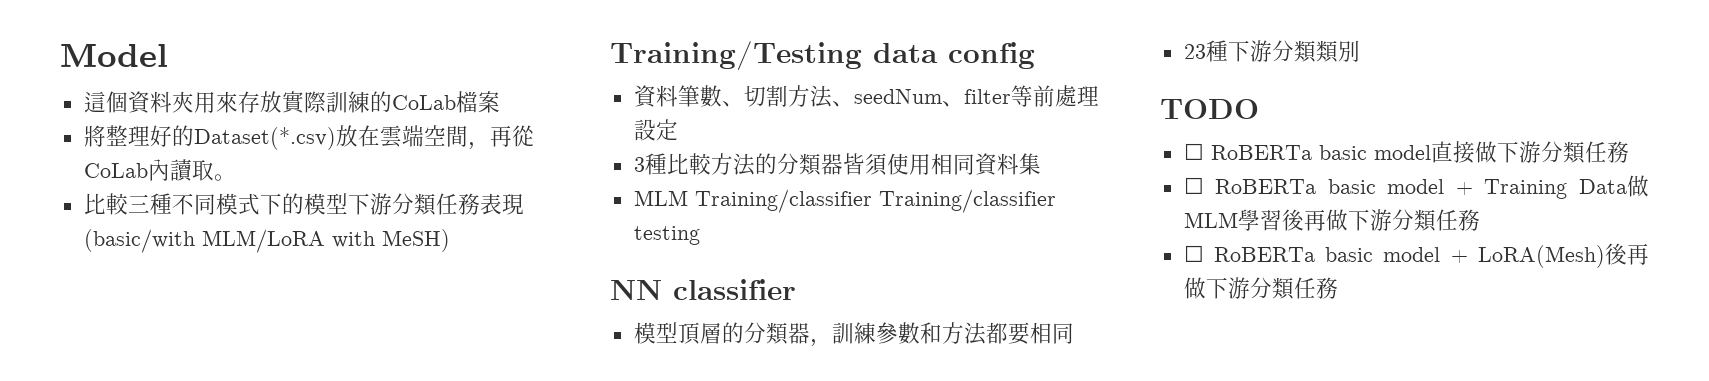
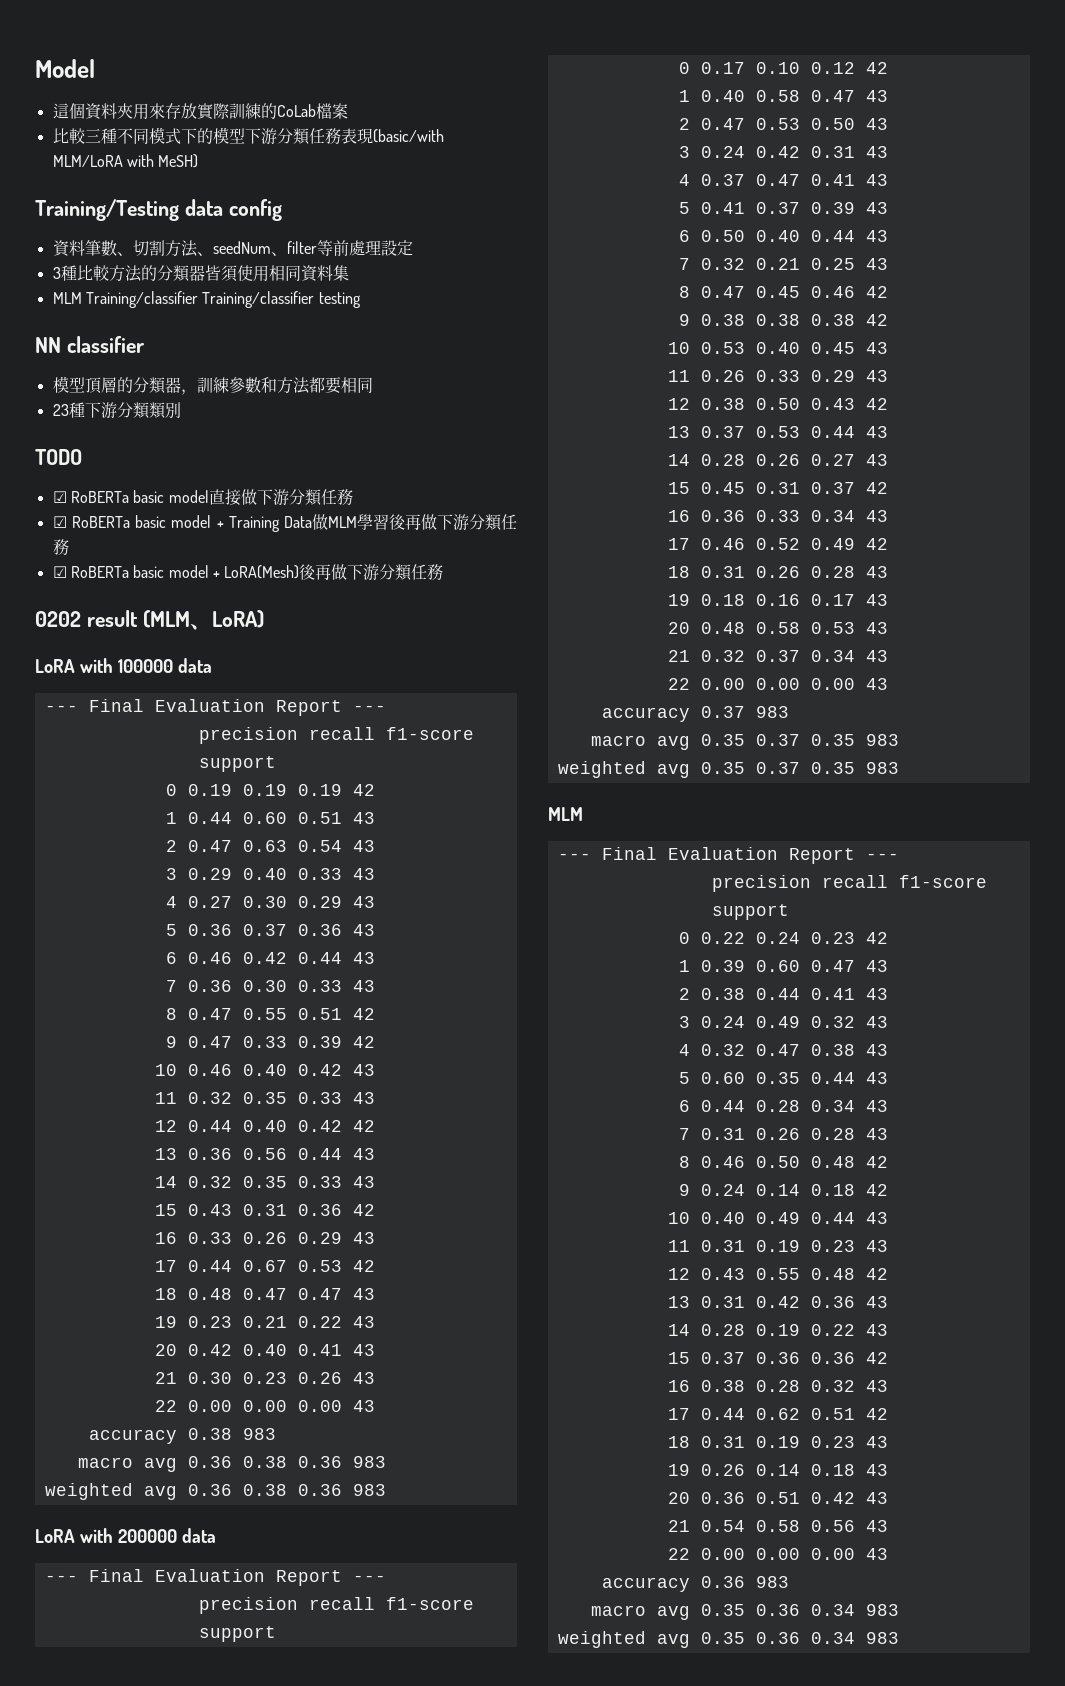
[83,125,534,150] [83,159,236,182] // 將整理好的Dataset(*.csv)放在雲端空間，再從CoLab內讀取。 -> (348, 111) none
[1183,143,1204,160] ☐ -> [52,491,67,503] ☑
[1183,177,1204,194] ☐ -> [52,516,67,528] ☑
[1183,245,1204,262] ☐ -> [52,566,67,578] ☑
(1338, 288) none -> [35,610,264,630] [35,658,212,673] [44,699,386,716] [198,727,474,744] [198,756,276,772] [165,784,375,796] [165,812,375,824] [165,840,375,852] [165,868,375,880] [165,896,375,908] [165,924,375,936] [165,952,375,964] [165,980,375,992] [165,1008,375,1020] [165,1036,375,1048] [154,1064,375,1076] [154,1092,375,1104] [154,1120,375,1132] [154,1148,375,1160] [154,1176,375,1188] [154,1204,375,1216] [154,1232,375,1244] [154,1260,375,1272] [154,1288,375,1300] [154,1316,375,1328] [154,1344,375,1356] [154,1372,375,1384] [154,1400,375,1412] [88,1428,276,1444] [77,1456,386,1472] [44,1483,386,1500] [35,1528,216,1543] [44,1569,386,1586] [198,1597,474,1614] [198,1626,276,1642] [678,62,888,74] [678,90,888,102] [678,118,888,130] [678,146,888,158] [678,174,888,186] [678,202,888,214] [678,230,888,242] [678,258,888,270] [678,286,888,298] [678,314,888,326] [667,342,888,354] [667,370,888,382] [667,398,888,410] [667,426,888,438] [667,454,888,466] [667,482,888,494] [667,510,888,522] [667,538,888,550] [667,566,888,578] [667,594,888,606] [667,622,888,634] [667,650,888,662] [667,678,888,690] [601,706,789,722] [590,734,899,750] [557,761,899,778] [548,807,583,821] [557,847,899,864] [711,875,987,892] [711,904,789,920] [678,932,888,944] [678,960,888,972] [678,988,888,1000] [678,1016,888,1028] [678,1044,888,1056] [678,1072,888,1084] [678,1100,888,1112] [678,1128,888,1140] [678,1156,888,1168] [678,1184,888,1196] [667,1212,888,1224] [667,1240,888,1252] [667,1268,888,1280] [667,1296,888,1308] [667,1324,888,1336] [667,1352,888,1364] [667,1380,888,1392] [667,1408,888,1420] [667,1436,888,1448] [667,1464,888,1476] [667,1492,888,1504] [667,1520,888,1532] [667,1548,888,1560] [601,1576,789,1592] [590,1604,899,1620] [557,1631,899,1648] // 0202 result (MLM、LoRA) // LoRA with 100000 data // --- Final Evaluation Report --- // precision recall f1-score support // 0 0.19 0.19 0.19 42 // 1 0.44 0.60 0.51 43 // 2 0.47 0.63 0.54 43 // 3 0.29 0.40 0.33 43 // 4 0.27 0.30 0.29 43 // 5 0.36 0.37 0.36 43 // 6 0.46 0.42 0.44 43 // 7 0.36 0.30 0.33 43 // 8 0.47 0.55 0.51 42 // 9 0.47 0.33 0.39 42 // 10 0.46 0.40 0.42 43 // 11 0.32 0.35 0.33 43 // 12 0.44 0.40 0.42 42 // 13 0.36 0.56 0.44 43 // 14 0.32 0.35 0.33 43 // 15 0.43 0.31 0.36 42 // 16 0.33 0.26 0.29 43 // 17 0.44 0.67 0.53 42 // 18 0.48 0.47 0.47 43 // 19 0.23 0.21 0.22 43 // 20 0.42 0.40 0.41 43 // 21 0.30 0.23 0.26 43 // 22 0.00 0.00 0.00 43 // accuracy 0.38 983 // macro avg 0.36 0.38 0.36 983 // weighted avg 0.36 0.38 0.36 983 // LoRA with 200000 data // --- Final Evaluation Report --- // precision recall f1-score support // 0 0.17 0.10 0.12 42 // 1 0.40 0.58 0.47 43 // 2 0.47 0.53 0.50 43 // 3 0.24 0.42 0.31 43 // 4 0.37 0.47 0.41 43 // 5 0.41 0.37 0.39 43 // 6 0.50 0.40 0.44 43 // 7 0.32 0.21 0.25 43 // 8 0.47 0.45 0.46 42 // 9 0.38 0.38 0.38 42 // 10 0.53 0.40 0.45 43 // 11 0.26 0.33 0.29 43 // 12 0.38 0.50 0.43 42 // 13 0.37 0.53 0.44 43 // 14 0.28 0.26 0.27 43 // 15 0.45 0.31 0.37 42 // 16 0.36 0.33 0.34 43 // 17 0.46 0.52 0.49 42 // 18 0.31 0.26 0.28 43 // 19 0.18 0.16 0.17 43 // 20 0.48 0.58 0.53 43 // 21 0.32 0.37 0.34 43 // 22 0.00 0.00 0.00 43 // accuracy 0.37 983 // macro avg 0.35 0.37 0.35 983 // weighted avg 0.35 0.37 0.35 983 // MLM // --- Final Evaluation Report --- // precision recall f1-score support // 0 0.22 0.24 0.23 42 // 1 0.39 0.60 0.47 43 // 2 0.38 0.44 0.41 43 // 3 0.24 0.49 0.32 43 // 4 0.32 0.47 0.38 43 // 5 0.60 0.35 0.44 43 // 6 0.44 0.28 0.34 43 // 7 0.31 0.26 0.28 43 // 8 0.46 0.50 0.48 42 // 9 0.24 0.14 0.18 42 // 10 0.40 0.49 0.44 43 // 11 0.31 0.19 0.23 43 // 12 0.43 0.55 0.48 42 // 13 0.31 0.42 0.36 43 // 14 0.28 0.19 0.22 43 // 15 0.37 0.36 0.36 42 // 16 0.38 0.28 0.32 43 // 17 0.44 0.62 0.51 42 // 18 0.31 0.19 0.23 43 // 19 0.26 0.14 0.18 43 // 20 0.36 0.51 0.42 43 // 21 0.54 0.58 0.56 43 // 22 0.00 0.00 0.00 43 // accuracy 0.36 983 // macro avg 0.35 0.36 0.34 983 // weighted avg 0.35 0.36 0.34 983

